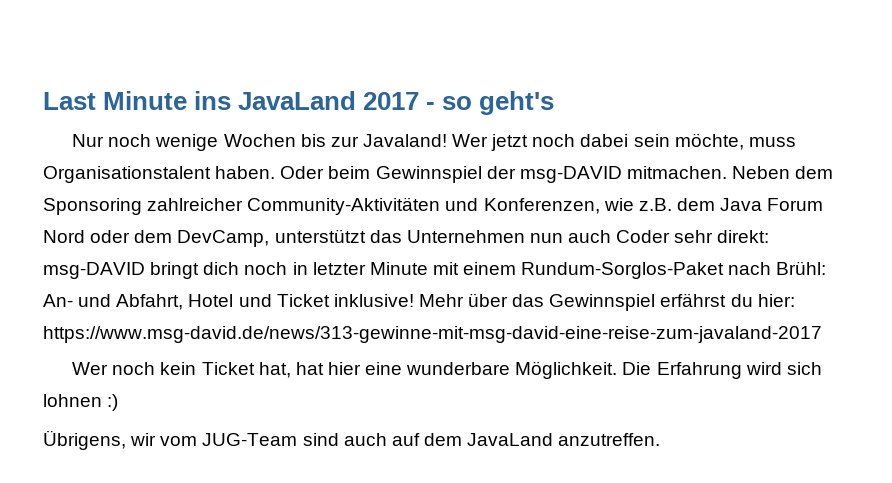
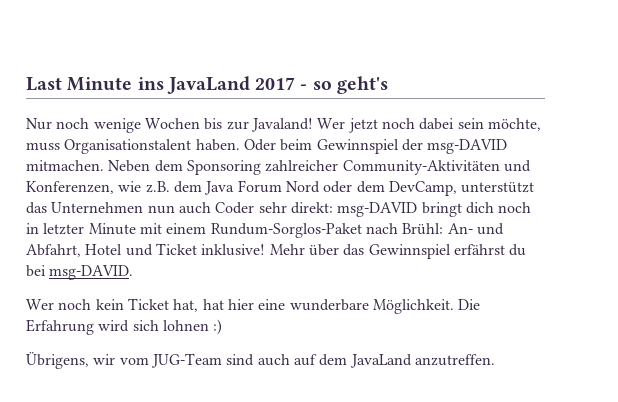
[757,294,795,307] [43,326,822,343] hier: https://www.msg-david.de/news/313-gewinne-mit-msg-david-eine-reise-zum-javaland-2017 -> [26,265,134,280] bei msg-DAVID.

